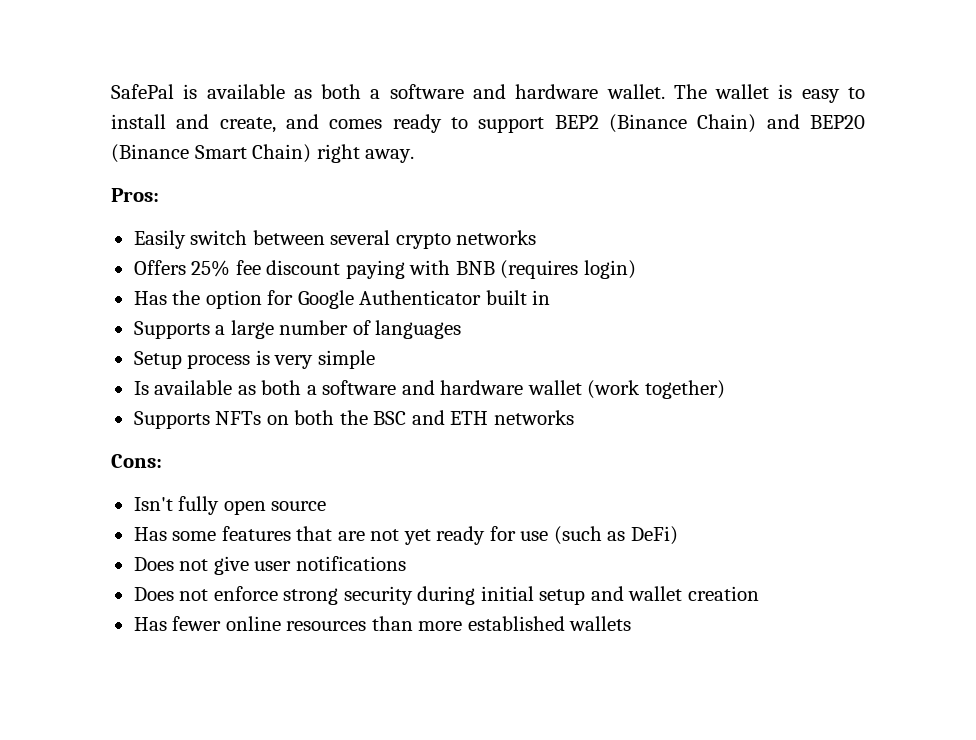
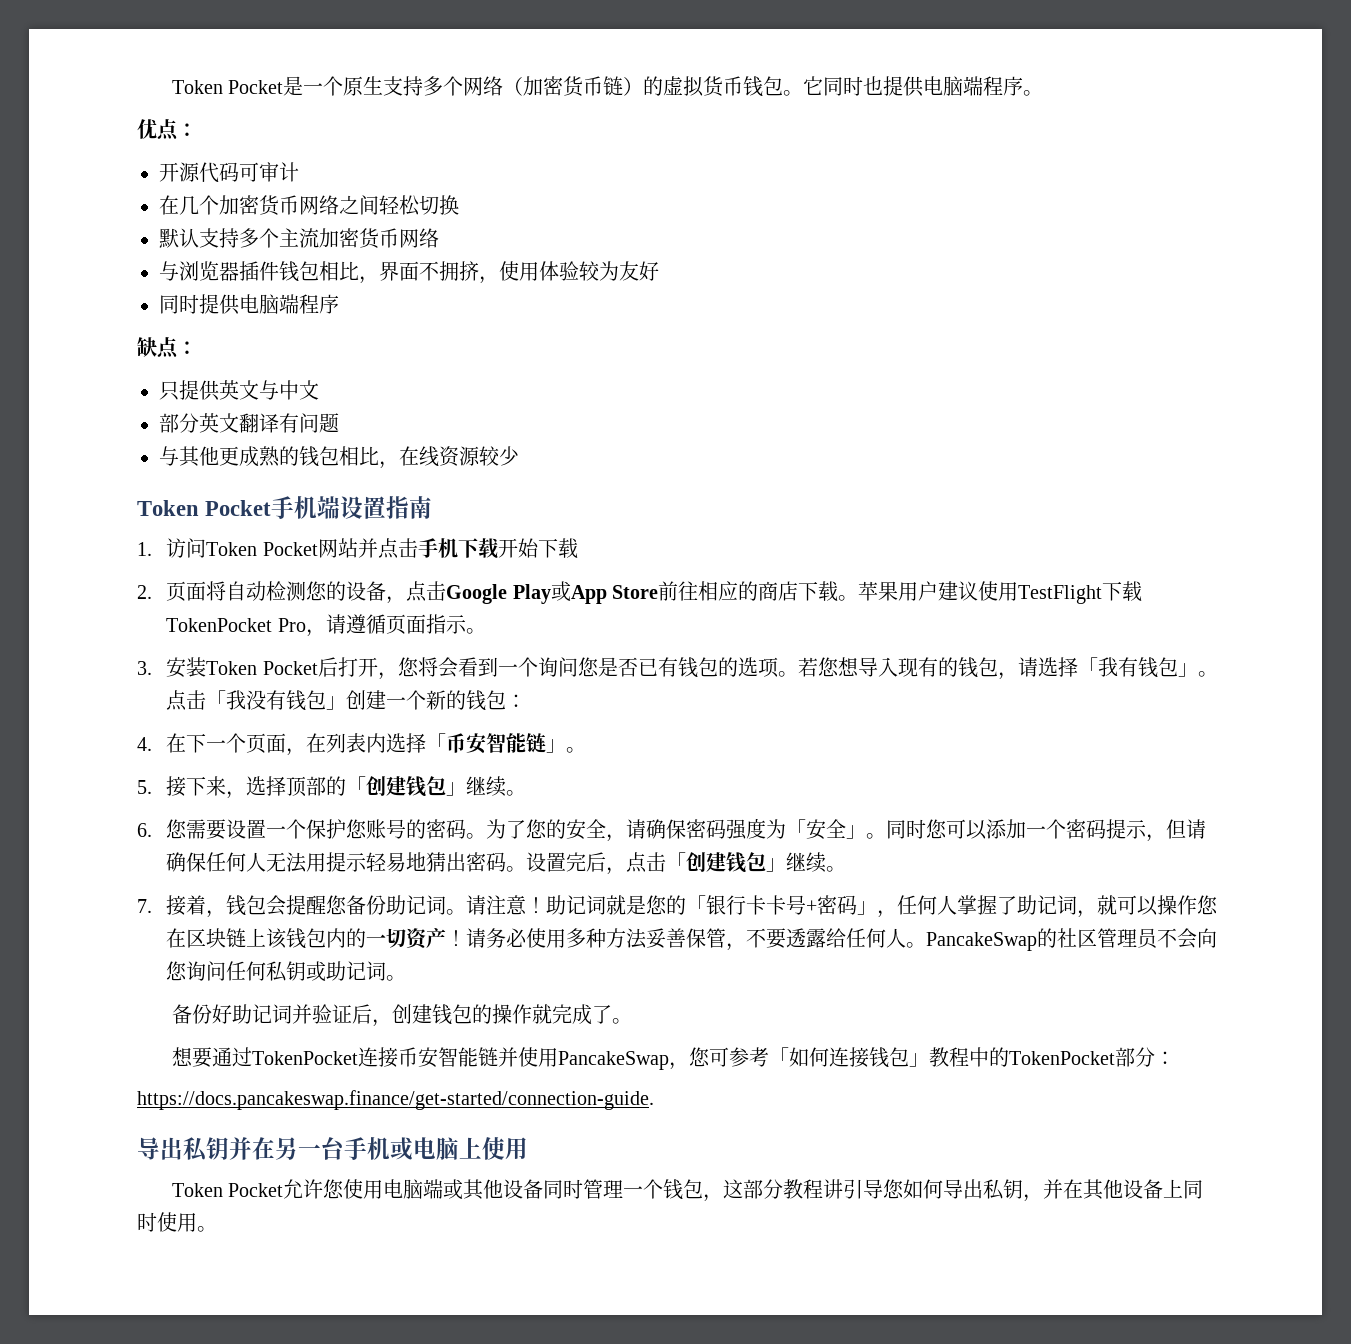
[111,84,866,103] [111,114,866,133] [111,144,415,163] [111,188,159,202] [133,230,537,249] [133,260,636,279] [133,290,551,309] [133,320,462,339] [133,350,375,369] [133,380,725,399] [133,410,574,429] [111,454,162,468] [133,496,327,515] [133,526,678,545] [133,556,406,575] [133,586,759,605] [133,616,632,631] SafePal is available as both a software and hardware wallet. The wallet is easy to install and create, and comes ready to support BEP2 (Binance Chain) and BEP20 (Binance Smart Chain) right away. // Pros: // Easily switch between several crypto networks // Offers 25% fee discount paying with BNB (requires login) // Has the option for Google Authenticator built in // Supports a large number of languages // Setup process is very simple // Is available as both a software and hardware wallet (work together) // Supports NFTs on both the BSC and ETH networks // Cons: // Isn't fully open source // Has some features that are not yet ready for use (such as DeFi) // Does not give user notifications // Does not enforce strong security during initial setup and wallet creation // Has fewer online resources than more established wallets -> [171,76,1044,97] [137,119,197,141] [159,162,299,183] [159,195,459,216] [159,228,439,249] [159,261,659,284] [159,294,339,315] [137,337,197,359] [159,380,319,401] [159,413,339,433] [159,446,519,469] [137,496,433,519] [137,538,578,559] [137,581,1143,604] [166,614,486,637] [137,657,1218,680] [166,690,527,711] [137,733,587,756] [137,776,527,799] [137,818,1207,842] [166,852,847,875] [137,895,1219,918] [166,928,1218,951] [166,961,407,982] [171,1004,632,1027] [171,1047,1175,1070] [137,1090,654,1110] [137,1137,528,1162] [171,1179,1204,1202] [137,1212,217,1232] Token Pocket是一个原生支持多个网络（加密货币链）的虚拟货币钱包。它同时也提供电脑端程序。 // 优点： // 开源代码可审计 // 在几个加密货币网络之间轻松切换 // 默认支持多个主流加密货币网络 // 与浏览器插件钱包相比，界面不拥挤，使用体验较为友好 // 同时提供电脑端程序 // 缺点： // 只提供英文与中文 // 部分英文翻译有问题 // 与其他更成熟的钱包相比，在线资源较少 // Token Pocket手机端设置指南 // 1.访问Token Pocket网站并点击手机下载开始下载 // 2.页面将自动检测您的设备，点击Google Play或App Store前往相应的商店下载。苹果用户建议使用TestFlight下载TokenPocket Pro，请遵循页面指示。 // 3.安装Token Pocket后打开，您将会看到一个询问您是否已有钱包的选项。若您想导入现有的钱包，请选择「我有钱包」。点击「我没有钱包」创建一个新的钱包： // 4.在下一个页面，在列表内选择「币安智能链」。 // 5.接下来，选择顶部的「创建钱包」继续。 // 6.您需要设置一个保护您账号的密码。为了您的安全，请确保密码强度为「安全」。同时您可以添加一个密码提示，但请确保任何人无法用提示轻易地猜出密码。设置完后，点击「创建钱包」继续。 // 7.接着，钱包会提醒您备份助记词。请注意！助记词就是您的「银行卡卡号+密码」，任何人掌握了助记词，就可以操作您在区块链上该钱包内的一切资产！请务必使用多种方法妥善保管，不要透露给任何人。PancakeSwap的社区管理员不会向您询问任何私钥或助记词。 // 备份好助记词并验证后，创建钱包的操作就完成了。 // 想要通过TokenPocket连接币安智能链并使用PancakeSwap，您可参考「如何连接钱包」教程中的TokenPocket部分： // https://docs.pancakeswap.finance/get-started/connection-guide. // 导出私钥并在另一台手机或电脑上使用 // Token Pocket允许您使用电脑端或其他设备同时管理一个钱包，这部分教程讲引导您如何导出私钥，并在其他设备上同时使用。

